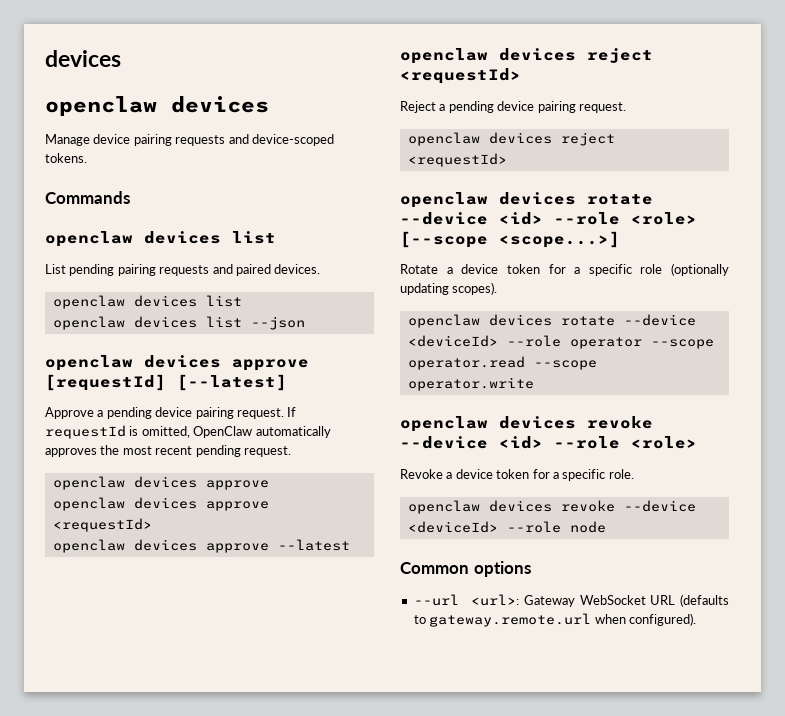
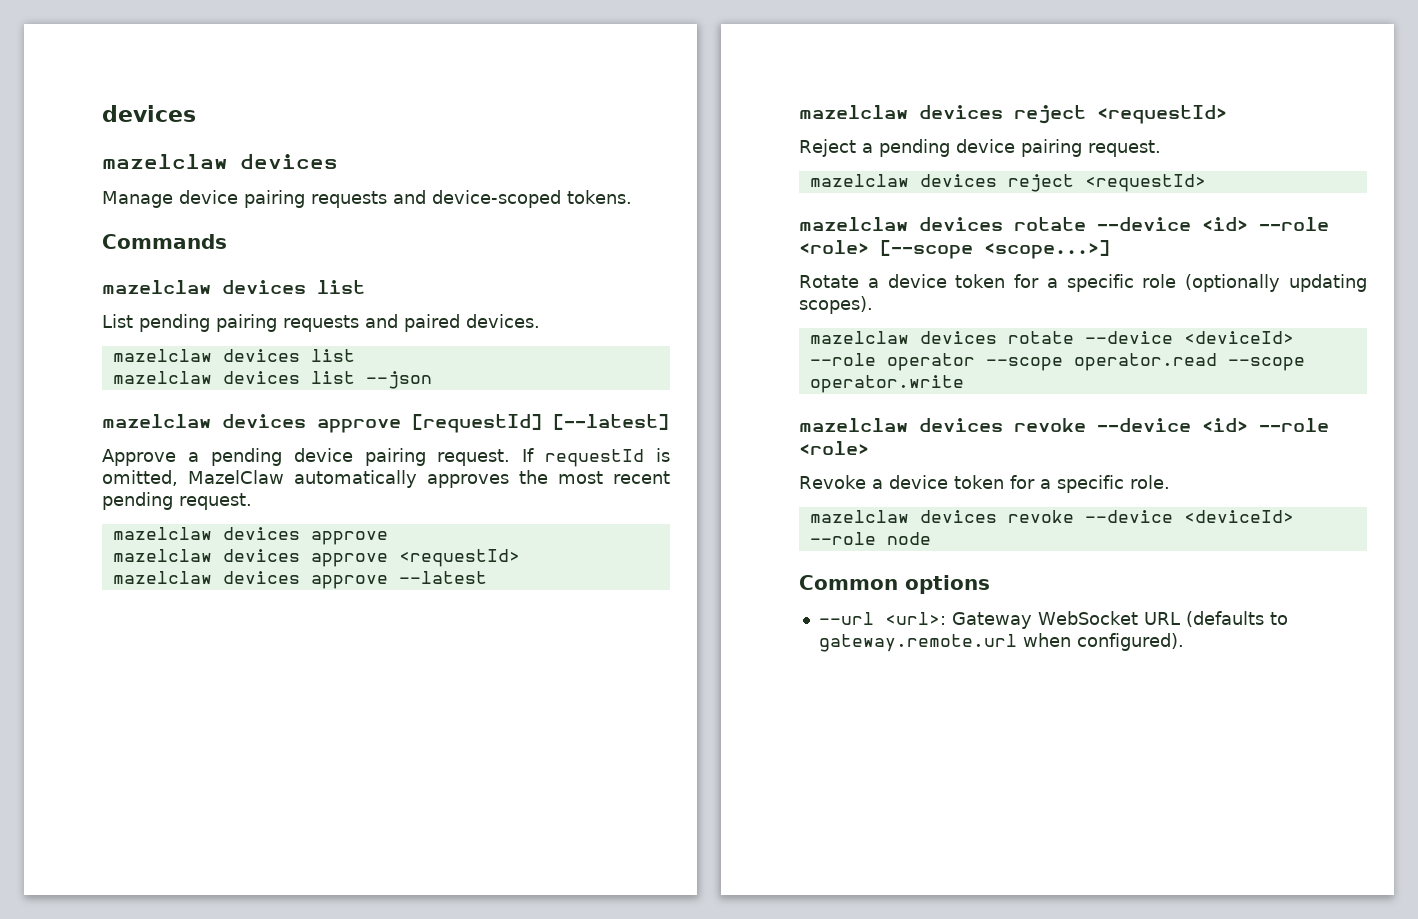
[45,50,121,67] [45,96,157,116] devices // openclaw -> [102,105,196,122] [102,154,228,169] devices // mazelclaw
[45,231,133,247] openclaw -> [102,280,211,294] mazelclaw
[52,295,242,309] [52,316,125,330] openclaw devices list // openclaw -> [112,349,355,362] [112,371,212,384] mazelclaw devices list // mazelclaw
[45,355,133,371] openclaw -> [102,414,211,428] mazelclaw
[193,426,253,438] OpenClaw -> [188,470,284,484] MazelClaw
[52,476,125,490] openclaw -> [112,527,212,540] mazelclaw
[52,497,125,511] openclaw -> [112,549,212,562] mazelclaw
[52,539,125,553] openclaw -> [112,571,212,584] mazelclaw
[400,48,488,64] openclaw -> [799,105,908,119] mazelclaw
[407,132,615,146] [407,153,507,167] [400,192,488,208] openclaw devices reject <requestId> // openclaw -> [809,174,1206,192] [799,217,908,231] mazelclaw devices reject <requestId> // mazelclaw
[407,314,480,328] openclaw -> [809,331,909,344] mazelclaw
[400,416,488,432] openclaw -> [799,418,908,432] mazelclaw
[407,500,480,514] openclaw -> [809,510,909,523] mazelclaw

